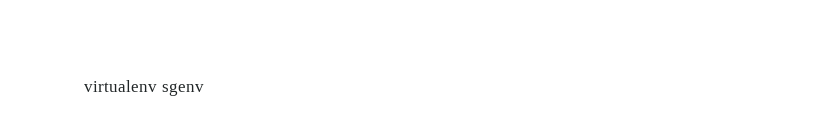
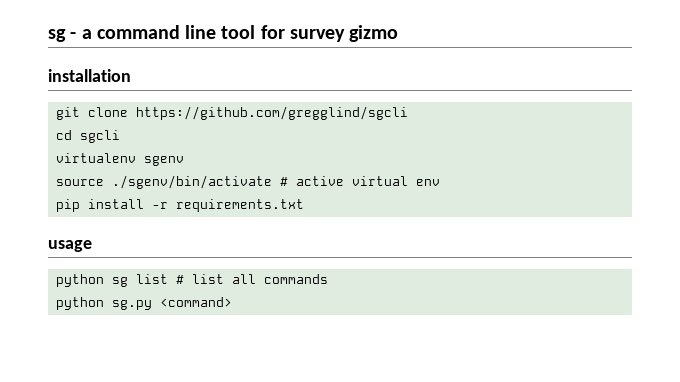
[84,80,204,96] virtualenv sgenv -> [48,25,399,42] [48,69,131,82] [56,106,409,120] [56,130,121,143] [56,153,185,166] [56,175,441,189] [56,199,305,212] [48,240,92,252] [56,274,329,287] [56,297,233,310] sg - a command line tool for survey gizmo // installation // git clone https://github.com/gregglind/sgcli // cd sgcli // virtualenv sgenv // source ./sgenv/bin/activate # active virtual env // pip install -r requirements.txt // usage // python sg list # list all commands // python sg.py <command>

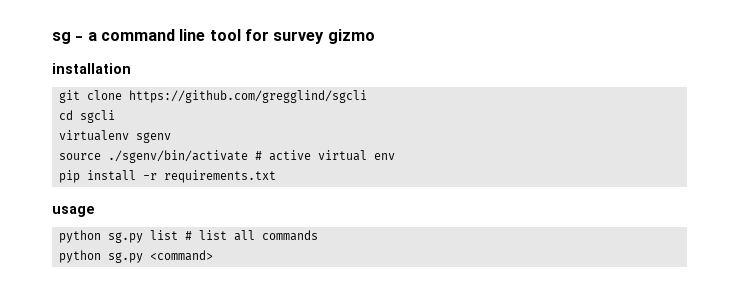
[112,277,129,287] sg -> [107,232,143,243] sg.py

